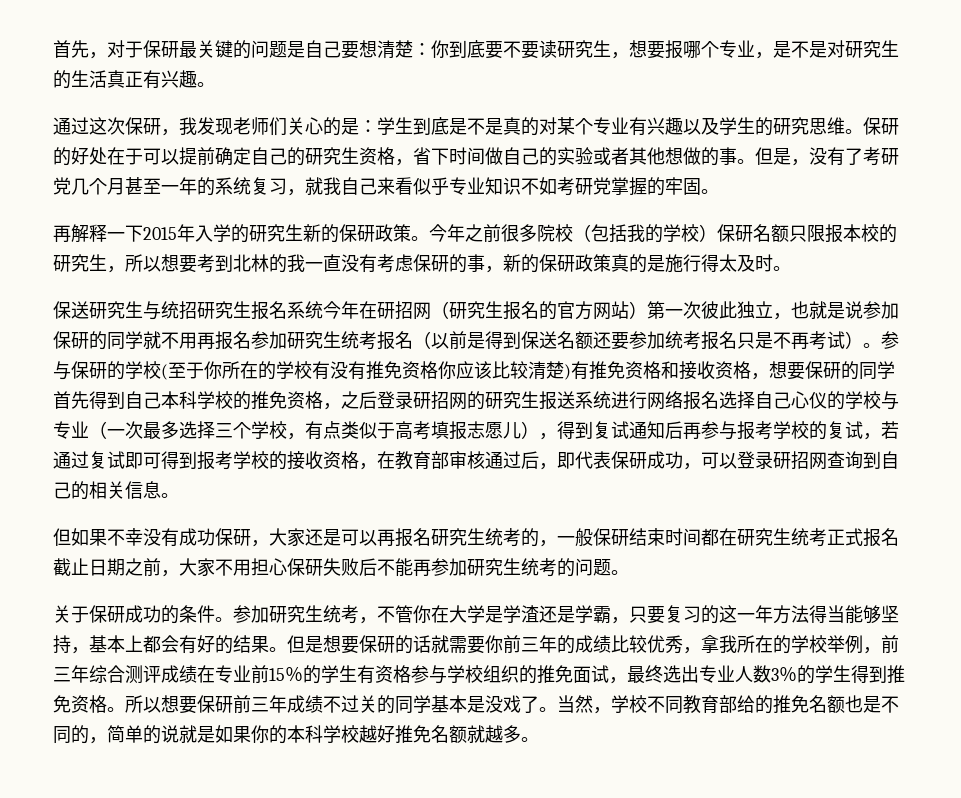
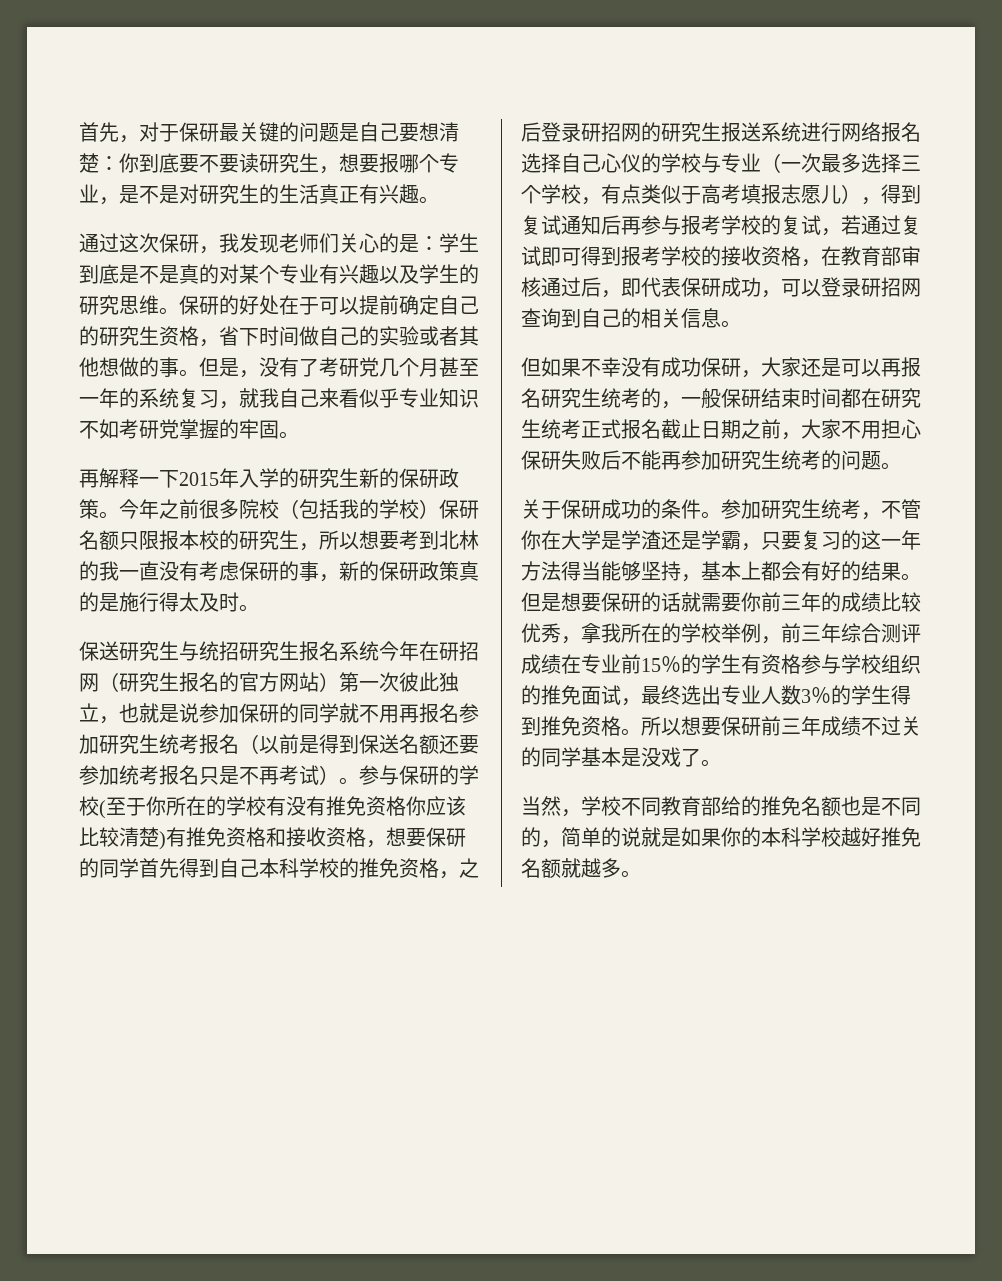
(557, 709) none -> (721, 763) //

